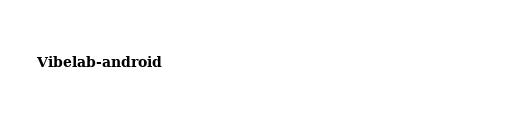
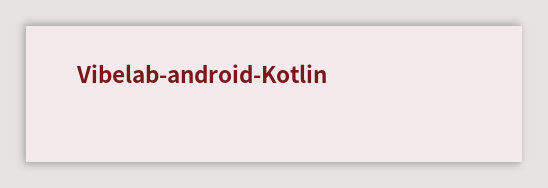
[36,56,162,67] Vibelab-android -> [76,64,327,83] Vibelab-android-Kotlin

